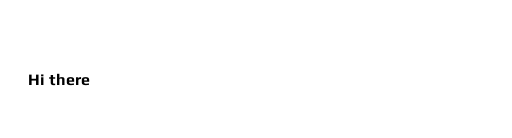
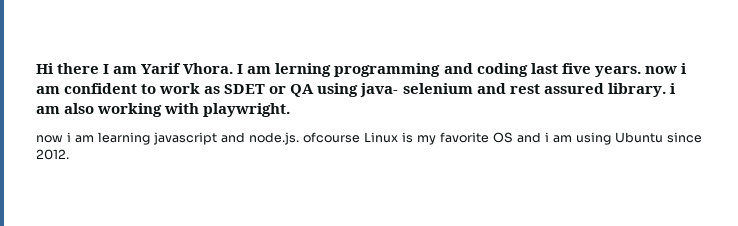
(91, 79) none -> [103,63,687,77] [36,83,676,97] [36,103,291,117] [36,132,702,145] [36,149,69,160] I am Yarif Vhora. I am lerning programming and coding last five years. now i am confident to work as SDET or QA using java- selenium and rest assured library. i am also working with playwright. // now i am learning javascript and node.js. ofcourse Linux is my favorite OS and i am using Ubuntu since 2012.

